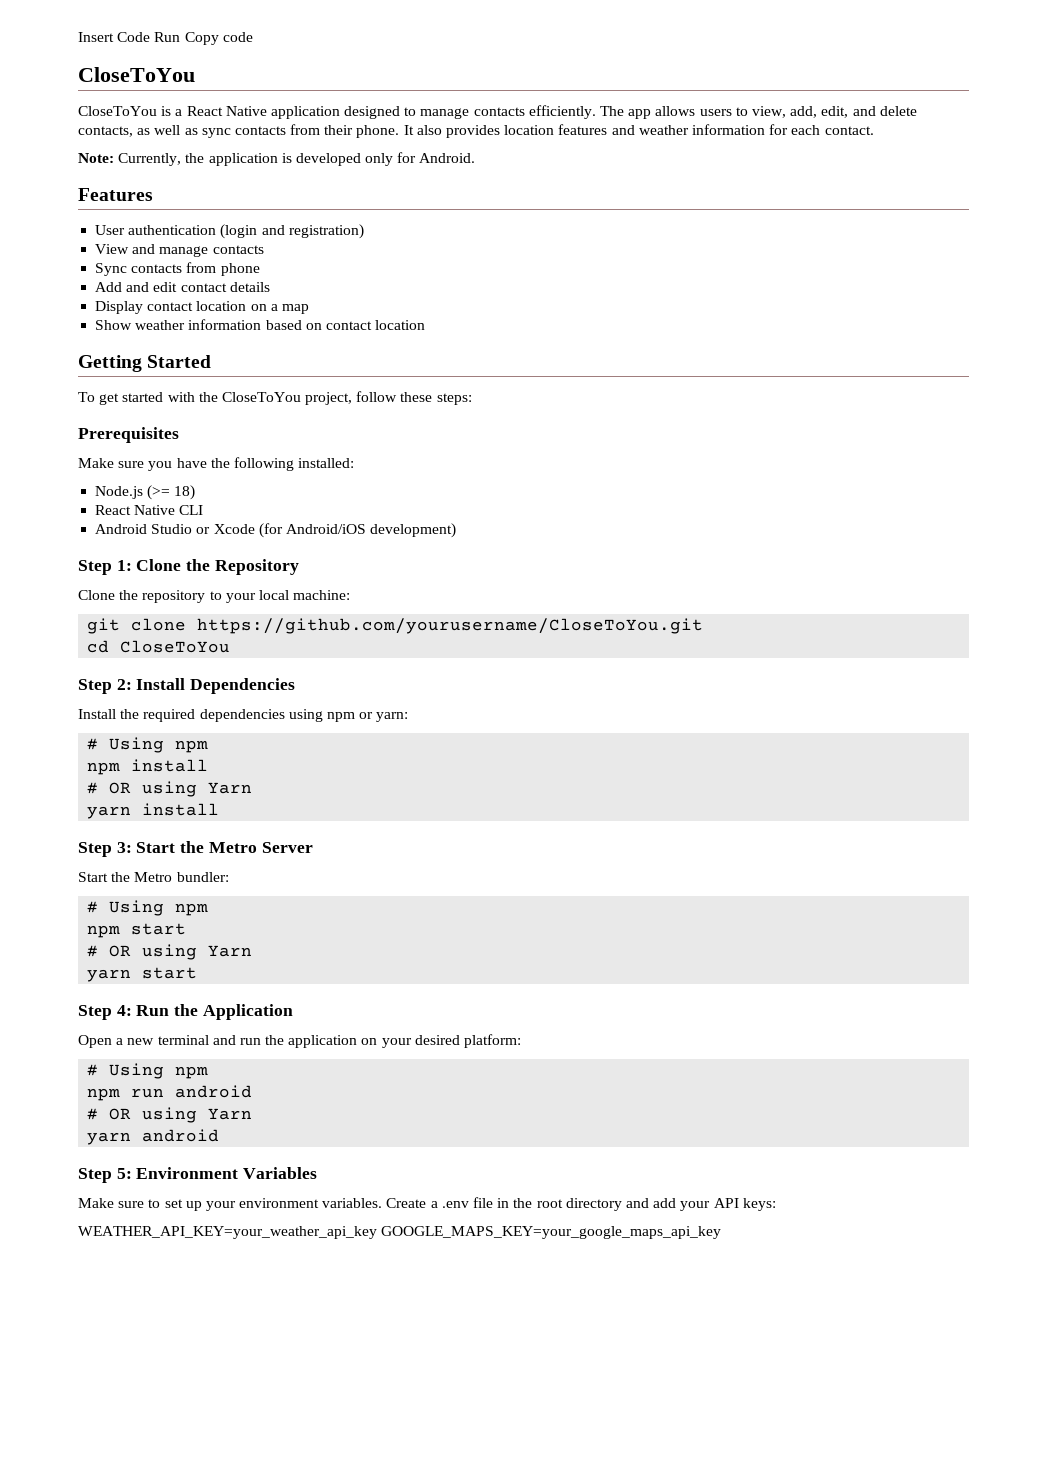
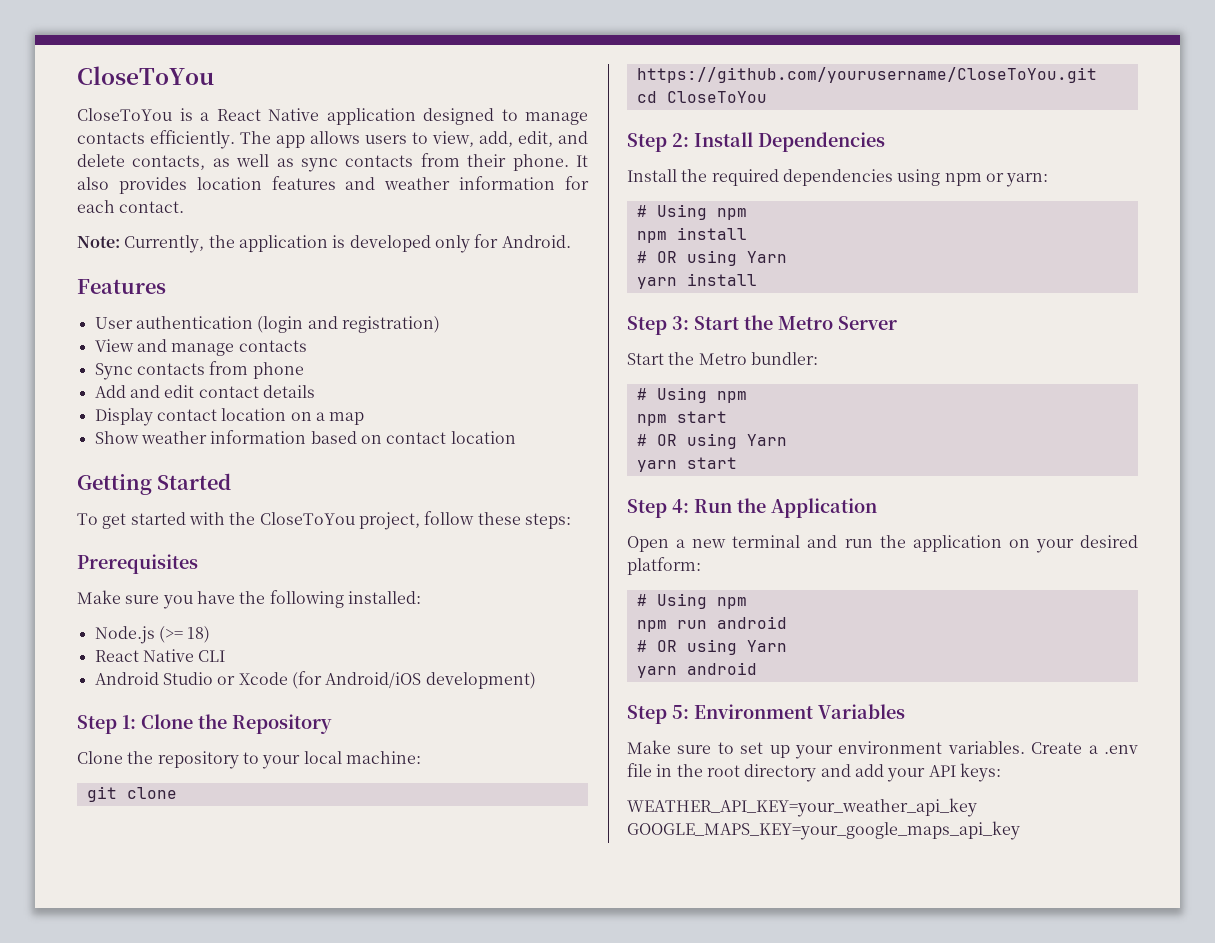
[78,32,253,45] Insert Code Run Copy code // -> (77, 75) none

